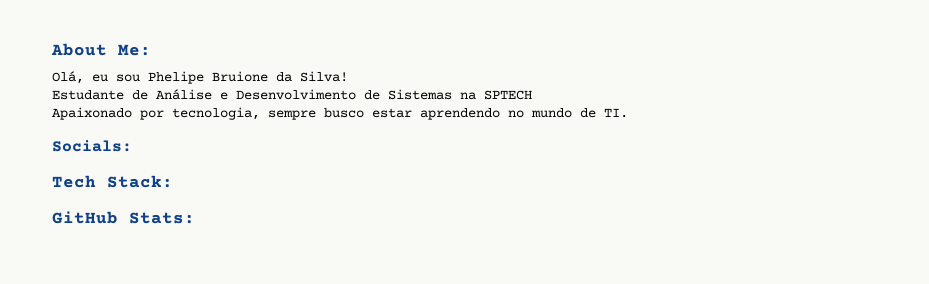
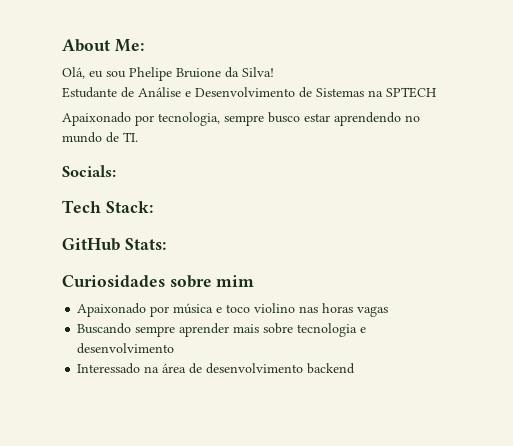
(195, 218) none -> [62,275,255,288] [77,303,389,317] [77,323,367,337] [77,343,175,354] [77,363,356,374] // Curiosidades sobre mim // Apaixonado por música e toco violino nas horas vagas // Buscando sempre aprender mais sobre tecnologia e desenvolvimento // Interessado na área de desenvolvimento backend

